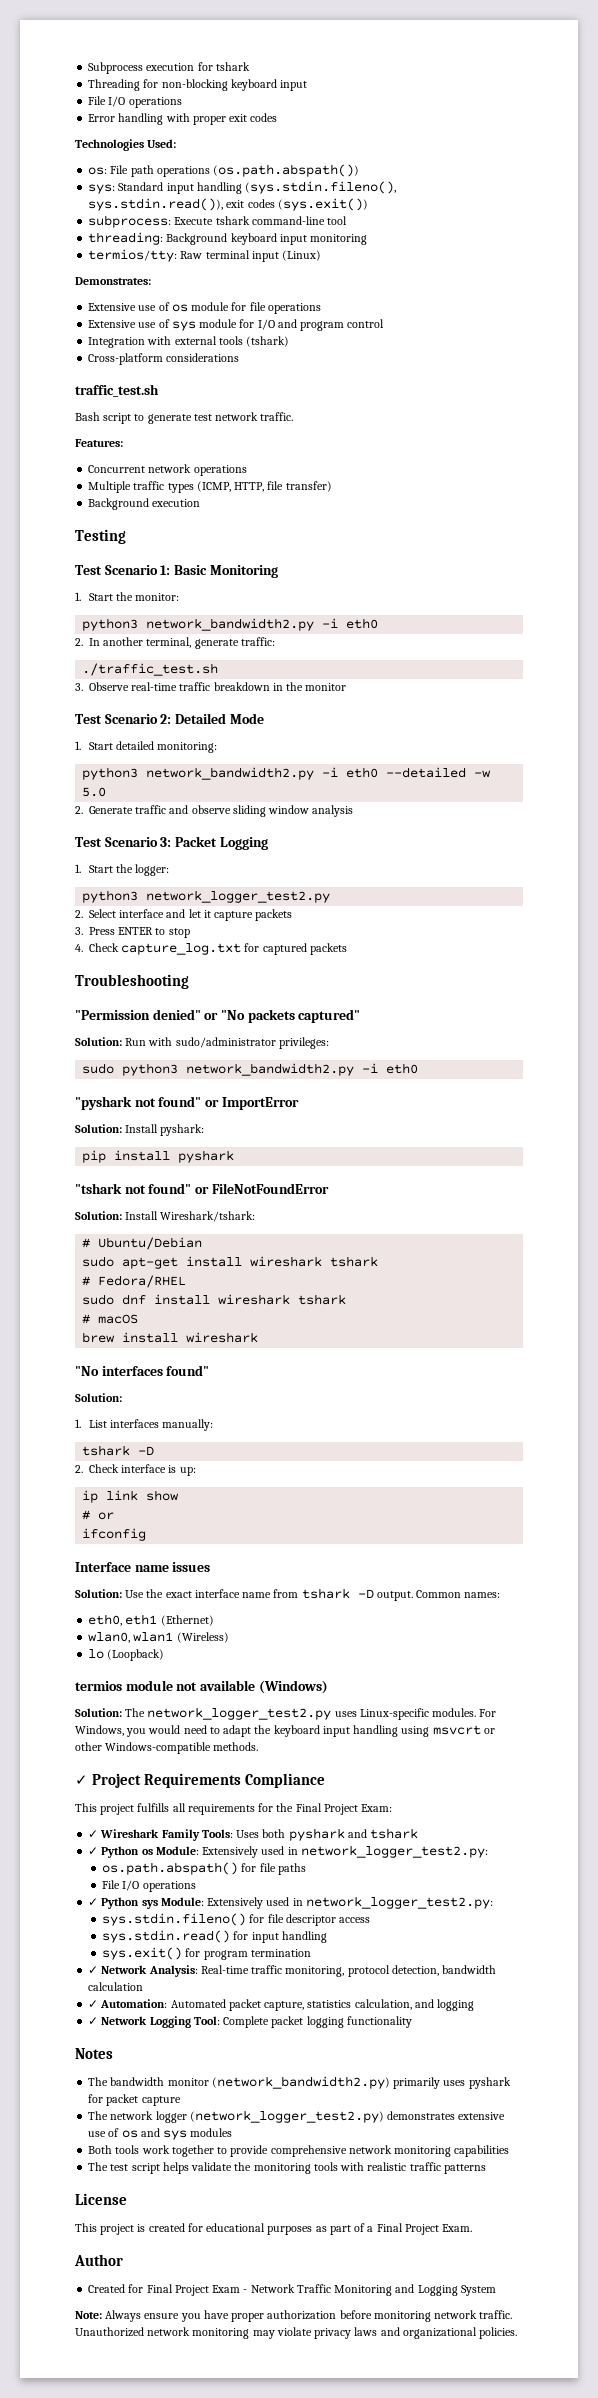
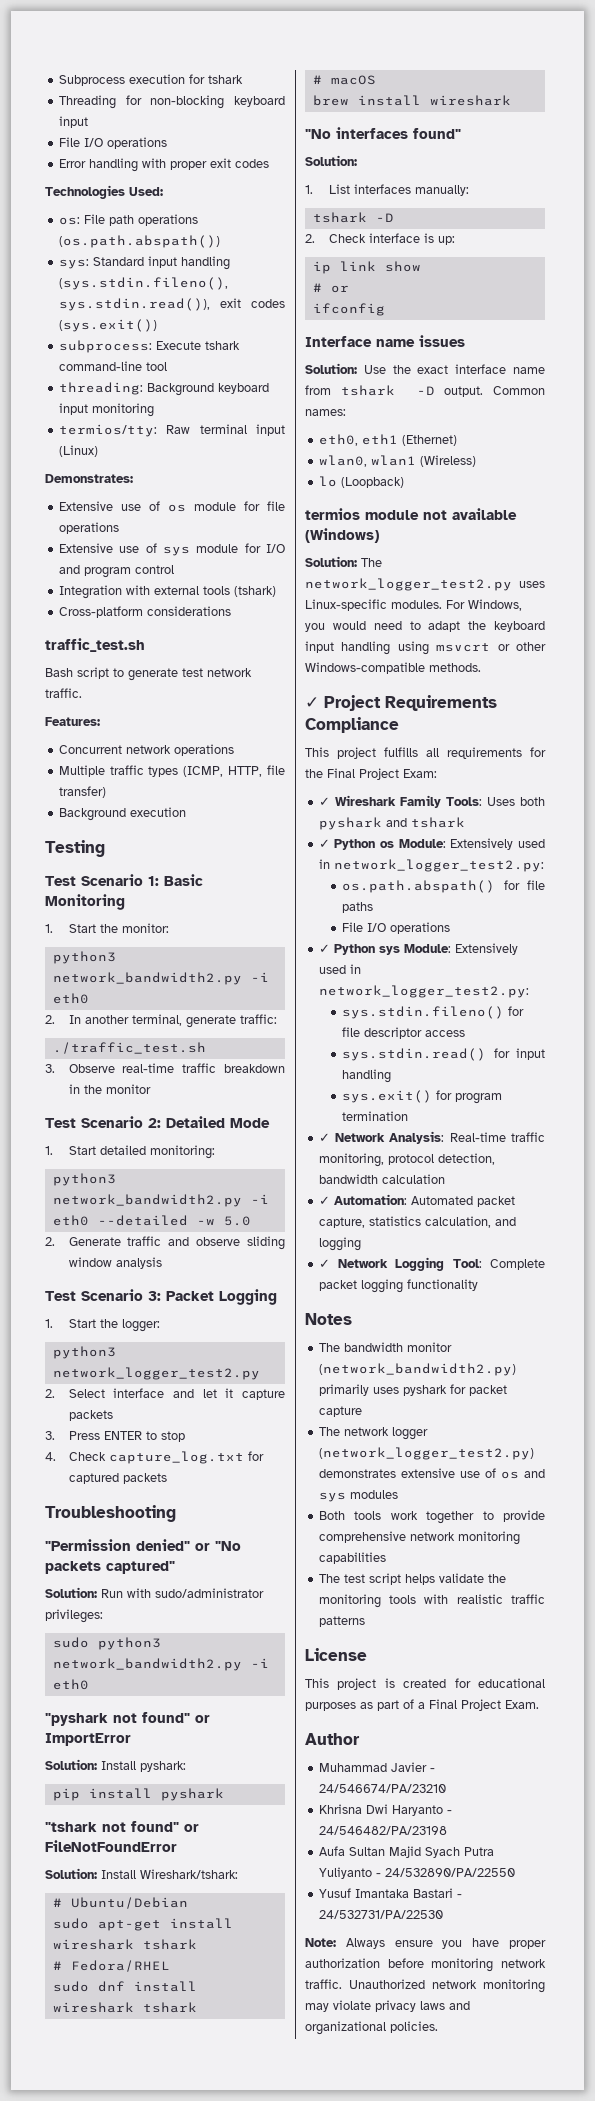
[88,2284,496,2296] Created for Final Project Exam - Network Traffic Monitoring and Logging System -> [318,1762,435,1772] [318,1784,446,1793] [318,1804,452,1816] [318,1826,447,1835] [318,1846,494,1858] [318,1867,515,1879] [318,1888,462,1898] [318,1910,443,1919] Muhammad Javier - 24/546674/PA/23210 // Khrisna Dwi Haryanto - 24/546482/PA/23198 // Aufa Sultan Majid Syach Putra Yuliyanto - 24/532890/PA/22550 // Yusuf Imantaka Bastari - 24/532731/PA/22530

